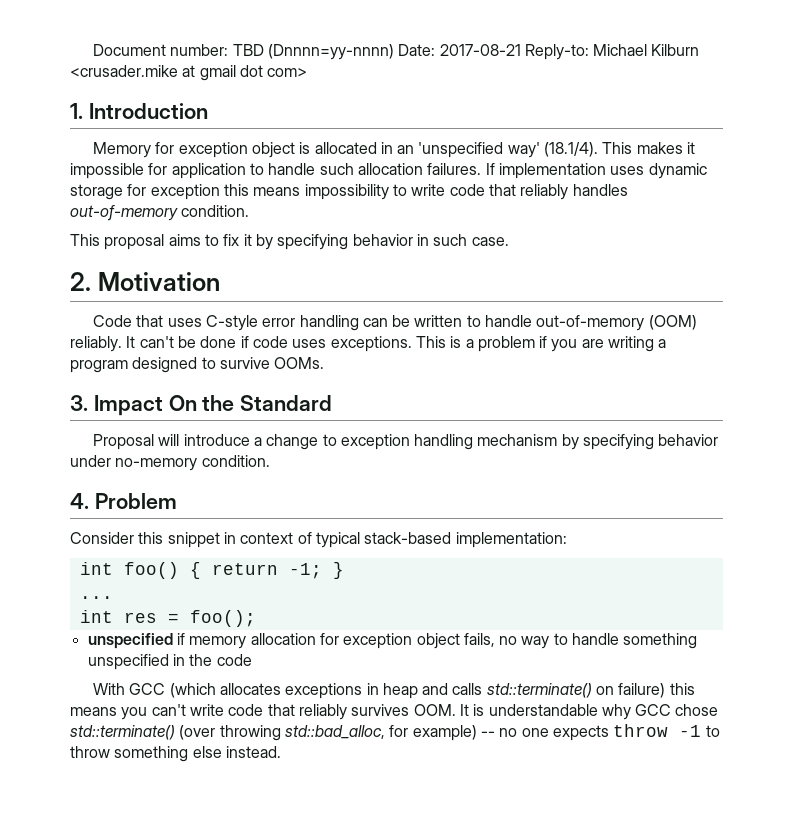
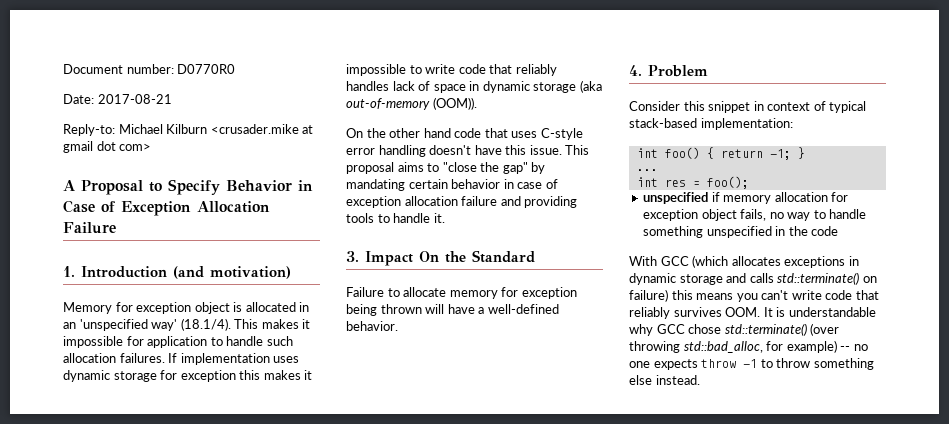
[232,44,394,60] TBD (Dnnnn=yy-nnnn) -> [177,64,236,74] D0770R0 //
(521, 50) none -> (172, 99) //
(308, 72) none -> [63,179,313,195] [63,200,270,216] [63,222,116,234] // A Proposal to Specify Behavior in Case of Exception Allocation Failure
(208, 111) none -> [173,266,291,279] (and motivation)
[253,184,389,200] means impossibility -> [263,370,313,380] [346,64,406,76] makes it impossible
[70,205,250,221] [70,234,509,250] [70,272,220,291] [92,315,132,327] out-of-memory condition. // This proposal aims to fix it by specifying behavior in such case. // 2. Motivation // Code -> [392,80,602,93] [346,97,477,110] [346,128,482,138] lack of space in dynamic storage (aka out-of-memory (OOM)). // On the other hand code
[362,315,697,331] [70,336,667,352] [70,357,325,373] can be written to handle out-of-memory (OOM) reliably. It can't be done if code uses exceptions. This is a problem if you are writing a program designed to survive OOMs. -> [429,145,590,155] [346,162,546,174] [346,179,558,191] [346,196,578,208] [346,213,445,223] doesn't have this issue. This proposal aims to "close the gap" by mandating certain behavior in case of exception allocation failure and providing tools to handle it.
[92,434,719,450] [70,455,270,471] Proposal will introduce a change to exception handling mechanism by specifying behavior under no-memory condition. -> [346,287,577,299] [346,304,559,316] [346,321,398,331] Failure to allocate memory for exception being thrown will have a well-defined behavior.
[382,683,418,699] heap -> [629,273,723,285] dynamic storage

